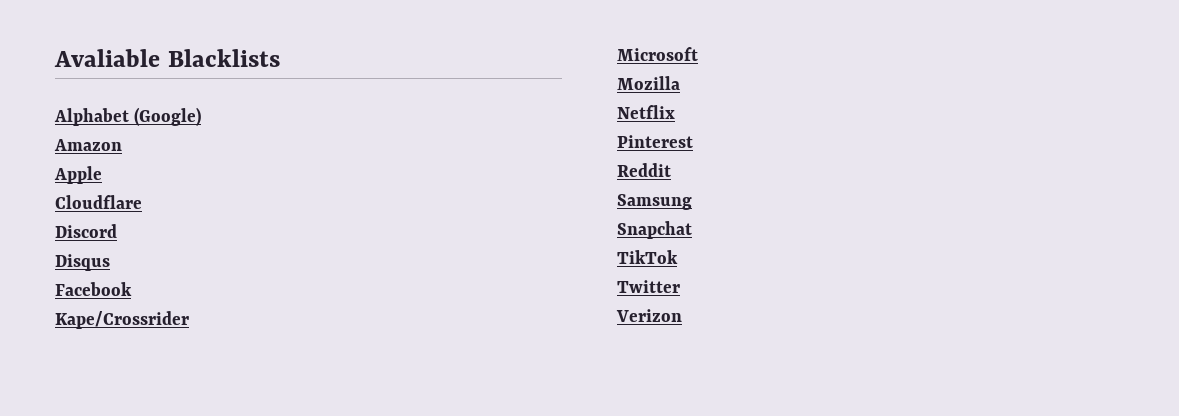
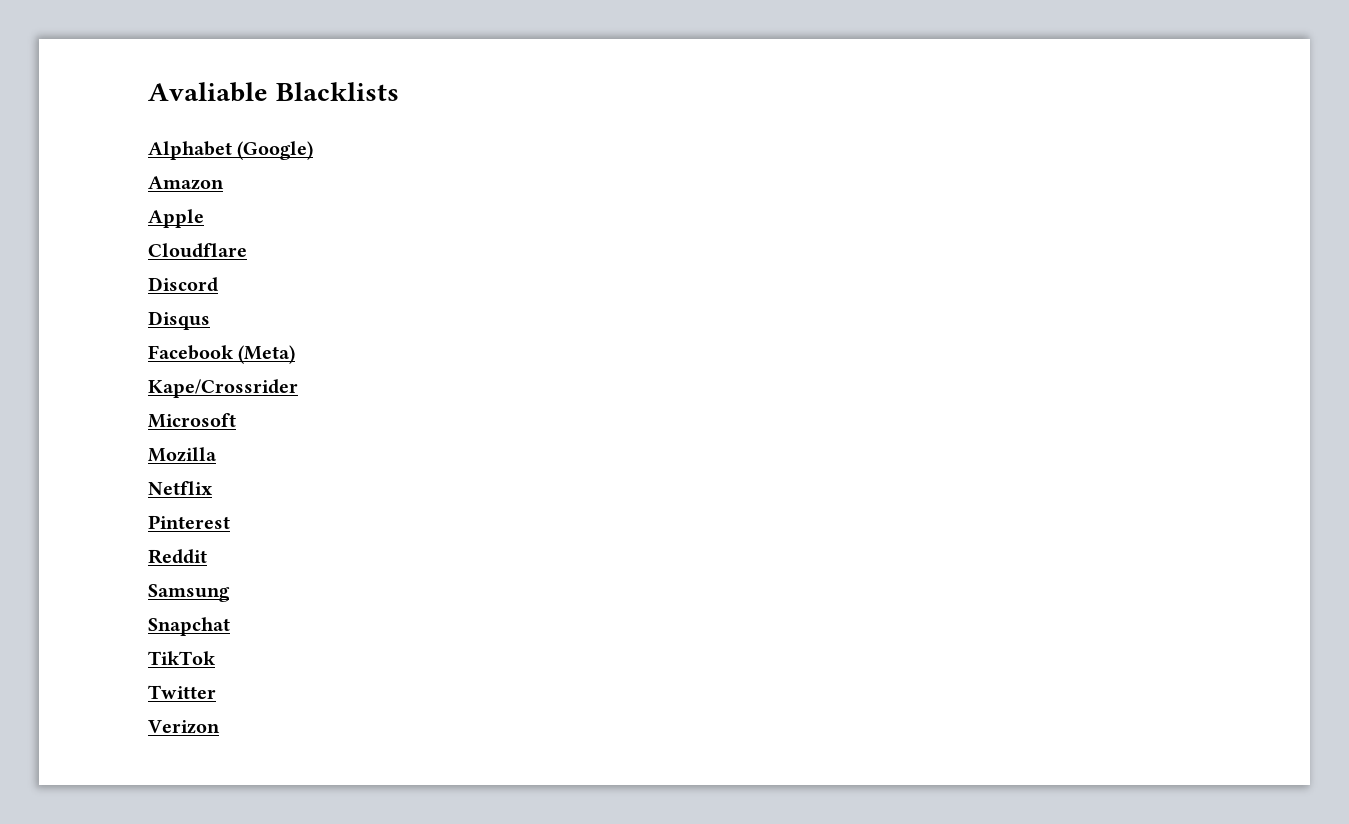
(132, 289) none -> [238,345,296,364] (Meta)

